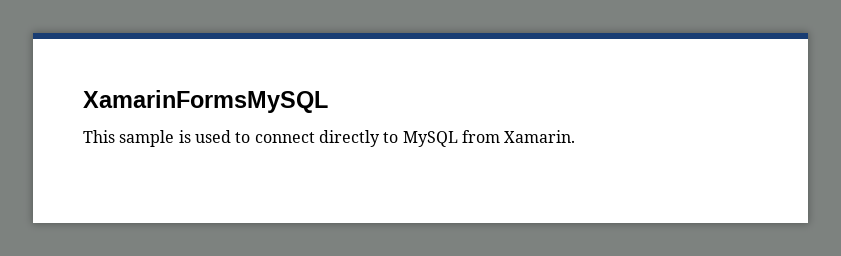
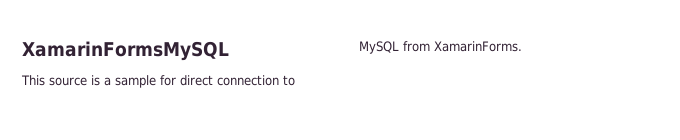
[119,130,380,147] sample is used to connect directly -> [49,75,279,88] source is a sample for direct connection
[504,130,576,143] Xamarin. -> [434,41,522,52] XamarinForms.

